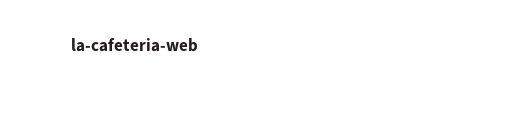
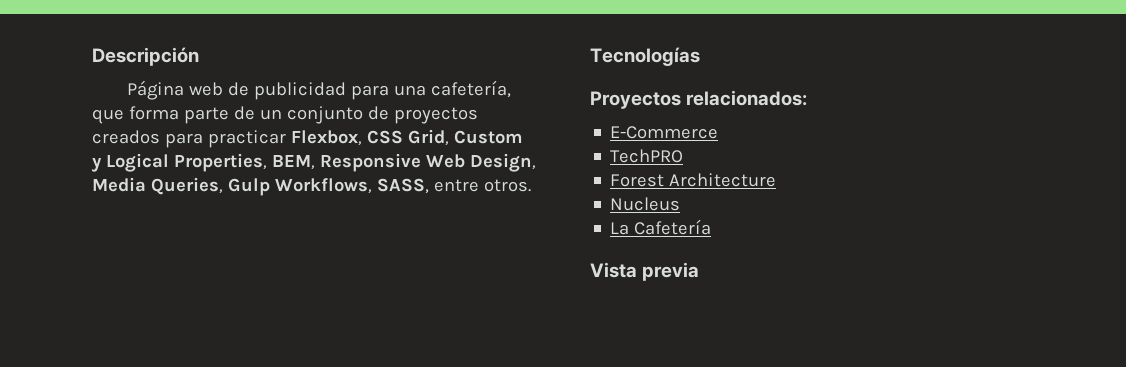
[71,38,198,52] la-cafeteria-web -> [92,47,199,66] [126,80,511,100] [92,106,478,124] [92,129,523,148] [92,153,536,172] [92,177,531,196] [590,47,700,66] [590,90,808,109] [610,126,719,139] [610,149,684,163] [610,173,777,187] [610,197,681,211] [610,219,712,235] [590,262,700,281] Descripción // Página web de publicidad para una cafetería, que forma parte de un conjunto de proyectos creados para practicar Flexbox, CSS Grid, Custom y Logical Properties, BEM, Responsive Web Design, Media Queries, Gulp Workflows, SASS, entre otros. // Tecnologías // Proyectos relacionados: // E-Commerce // TechPRO // Forest Architecture // Nucleus // La Cafetería // Vista previa

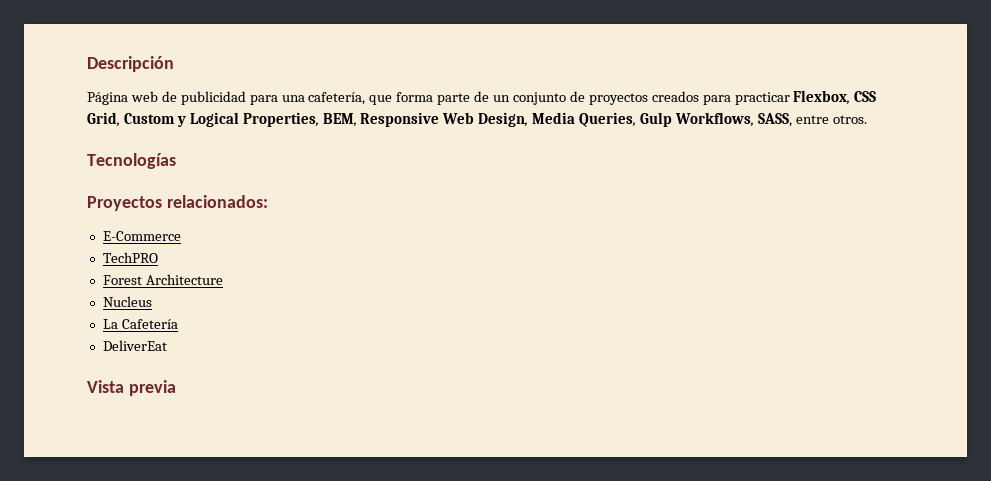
(712, 227) none -> [102,340,167,351] // DeliverEat

